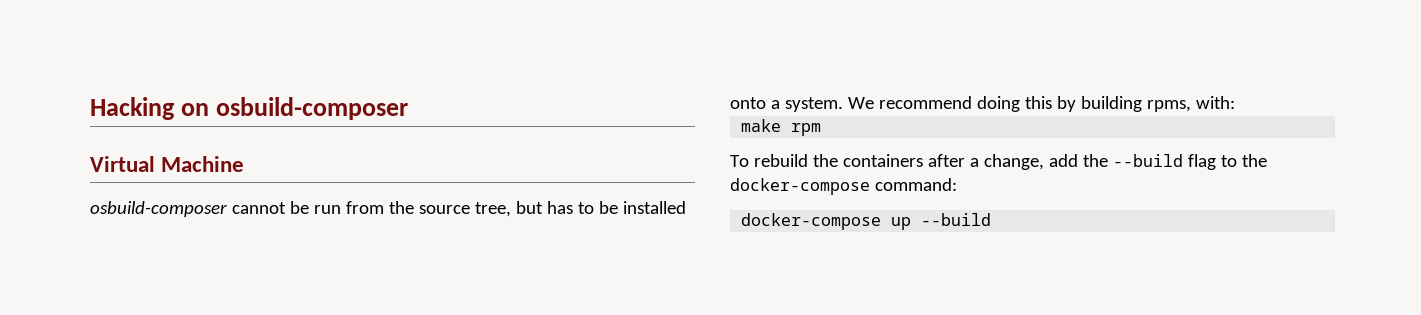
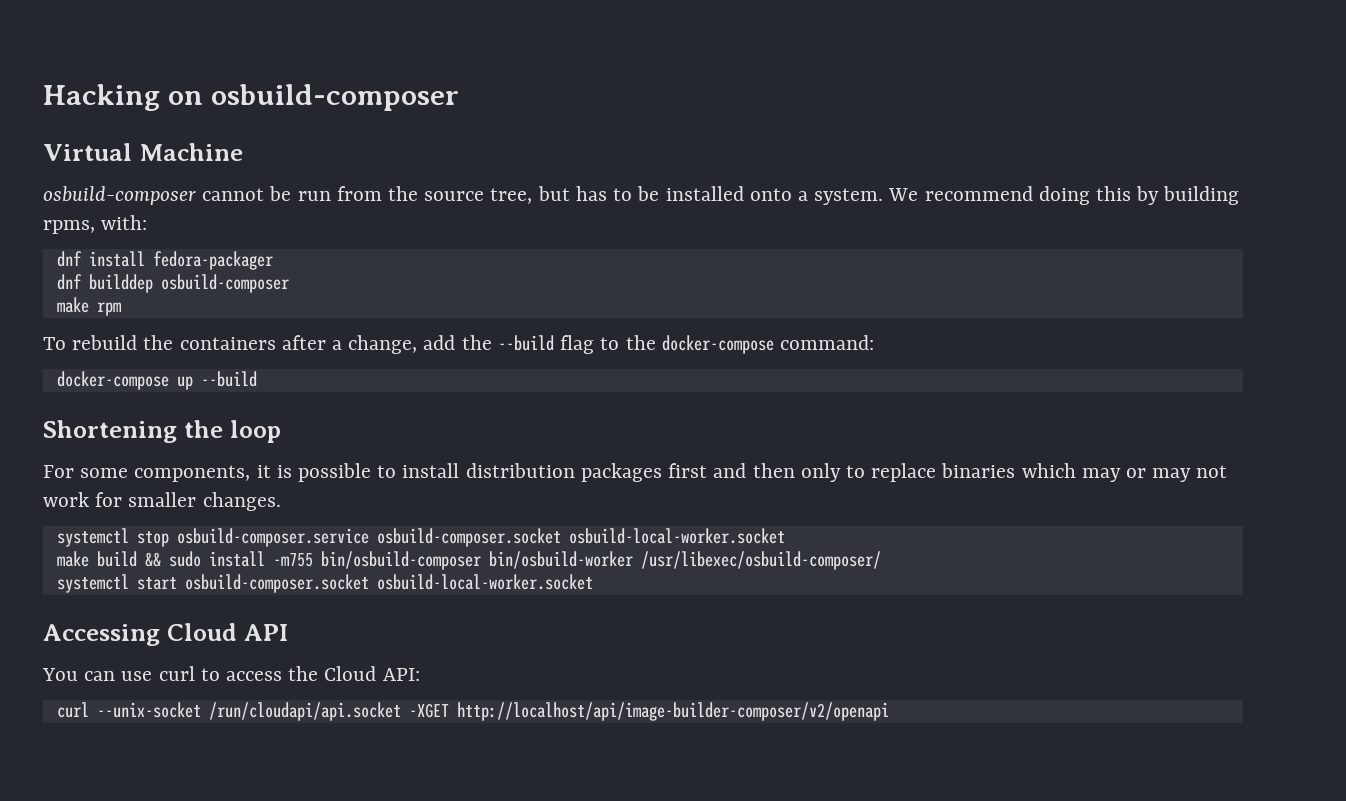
(1235, 102) none -> [56,251,273,270] [56,274,289,293] // dnf install fedora-packager // dnf builddep osbuild-composer
(992, 219) none -> [43,420,281,443] [43,463,1228,482] [43,492,281,511] [56,528,785,547] [56,551,881,570] [56,574,593,593] [43,623,288,646] [42,666,420,681] [56,702,889,721] // Shortening the loop // For some components, it is possible to install distribution packages first and then only to replace binaries which may or may not work for smaller changes. // systemctl stop osbuild-composer.service osbuild-composer.socket osbuild-local-worker.socket // make build && sudo install -m755 bin/osbuild-composer bin/osbuild-worker /usr/libexec/osbuild-composer/ // systemctl start osbuild-composer.socket osbuild-local-worker.socket // Accessing Cloud API // You can use curl to access the Cloud API: // curl --unix-socket /run/cloudapi/api.socket -XGET http://localhost/api/image-builder-composer/v2/openapi

